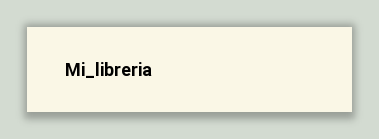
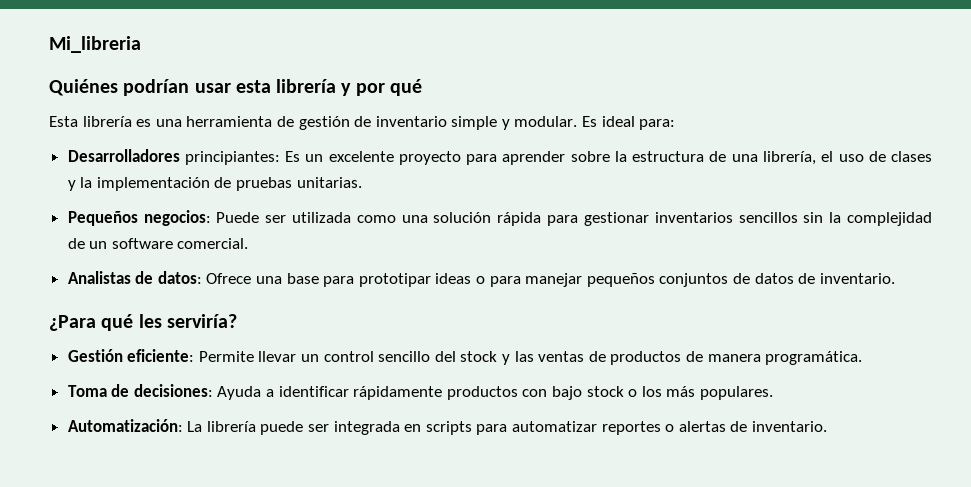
(152, 70) none -> [49,79,422,96] [49,116,676,130] [67,149,932,165] [67,177,362,191] [67,210,933,226] [67,238,249,249] [67,271,895,287] [49,314,237,331] [67,349,863,365] [67,384,773,400] [67,419,827,435] // Quiénes podrían usar esta librería y por qué // Esta librería es una herramienta de gestión de inventario simple y modular. Es ideal para: // Desarrolladores principiantes: Es un excelente proyecto para aprender sobre la estructura de una librería, el uso de clases y la implementación de pruebas unitarias. // Pequeños negocios: Puede ser utilizada como una solución rápida para gestionar inventarios sencillos sin la complejidad de un software comercial. // Analistas de datos: Ofrece una base para prototipar ideas o para manejar pequeños conjuntos de datos de inventario. // ¿Para qué les serviría? // Gestión eficiente: Permite llevar un control sencillo del stock y las ventas de productos de manera programática. // Toma de decisiones: Ayuda a identificar rápidamente productos con bajo stock o los más populares. // Automatización: La librería puede ser integrada en scripts para automatizar reportes o alertas de inventario.

